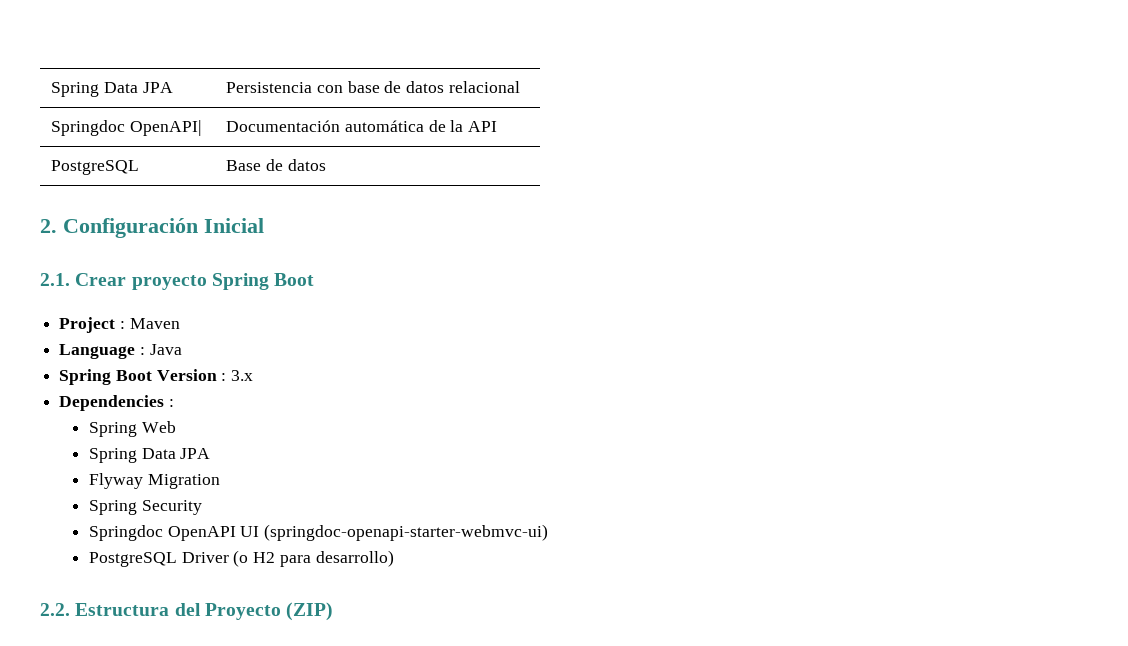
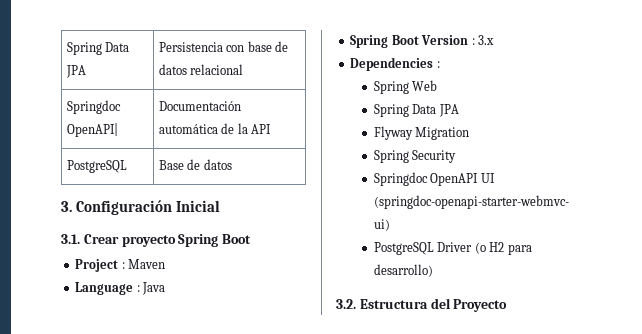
[40,219,57,233] 2. -> [61,201,72,212] 3.
[40,273,70,286] 2.1. -> [61,234,80,244] 3.1.
[40,603,70,616] 2.2. -> [336,299,356,309] 3.2.
[286,602,334,621] (ZIP) -> (508, 305) none

